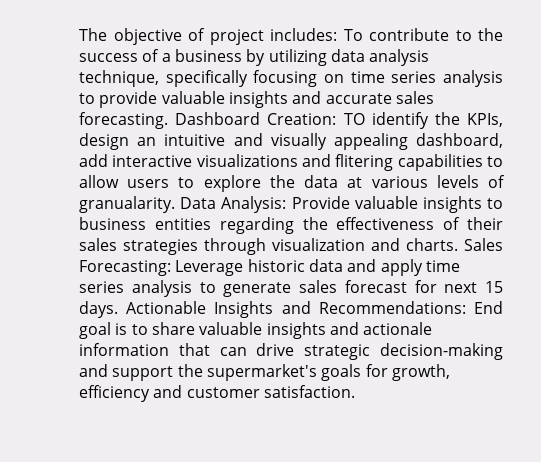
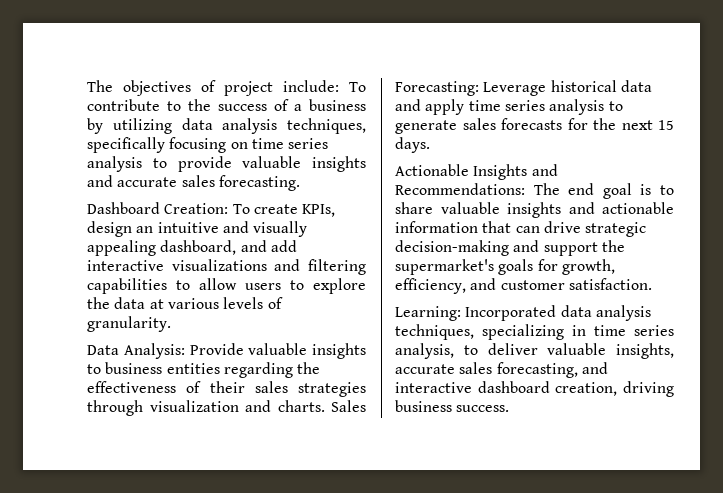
[79,28,182,45] The objective -> [87,80,191,96] The objectives
[270,28,338,41] includes: -> [283,80,339,92] include:
[79,70,159,87] technique, -> [287,118,366,134] techniques,
(168, 120) none -> (300, 183) //
[343,112,460,129] TO identify the -> [232,204,298,214] To create
(504, 140) none -> [240,240,267,252] and
[335,154,394,171] flitering -> [308,259,367,275] filtering
[79,196,175,213] granualarity. -> [87,316,171,332] granularity. //
[247,259,305,272] historic -> [550,80,617,92] historical
[344,280,437,293] forecast for -> [501,118,616,130] forecasts for the
(118, 309) none -> (430, 145) //
[474,301,504,314] End -> [533,183,595,195] The end
[363,322,433,335] actionale -> [602,202,674,214] actionable
[79,385,150,402] efficiency -> [395,278,466,294] efficiency,
(355, 391) none -> [395,305,651,321] [395,324,674,340] [395,343,674,359] [395,362,608,378] [395,381,674,397] [395,400,510,412] // Learning: Incorporated data analysis techniques, specializing in time series analysis, to deliver valuable insights, accurate sales forecasting, and interactive dashboard creation, driving business success.

